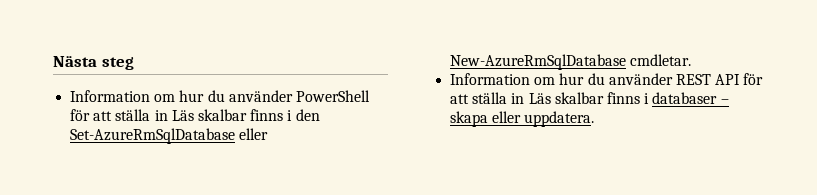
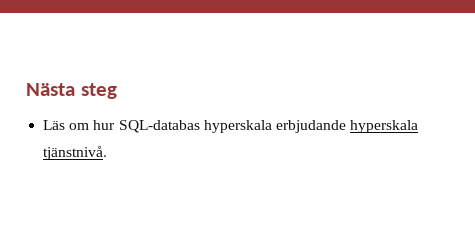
[70,90,370,102] [70,109,320,121] [70,128,269,144] [450,54,692,70] [450,73,764,85] [450,92,729,104] [450,111,595,127] Information om hur du använder PowerShell för att ställa in Läs skalbar finns i den Set-AzureRmSqlDatabase eller New-AzureRmSqlDatabase cmdletar. // Information om hur du använder REST API för att ställa in Läs skalbar finns i databaser – skapa eller uppdatera. -> [43,120,419,133] [43,146,108,160] Läs om hur SQL-databas hyperskala erbjudande hyperskala tjänstnivå.

